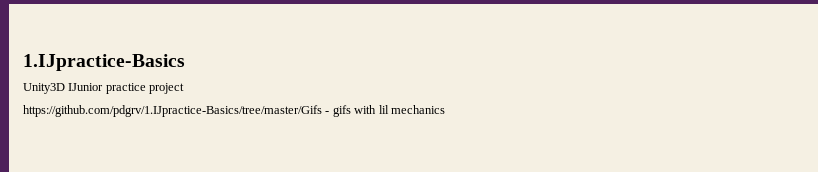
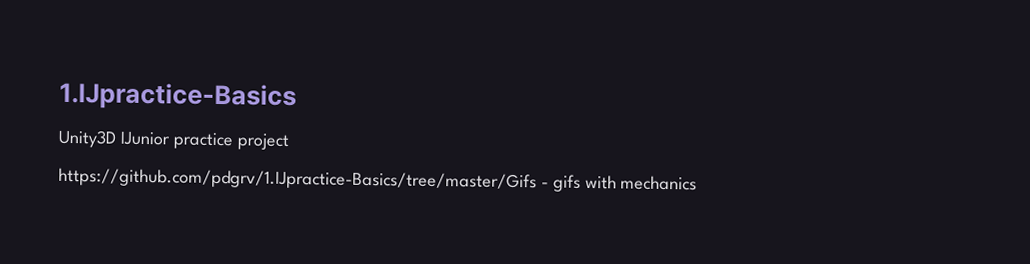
[378,105,389,114] lil -> (617, 182) none

